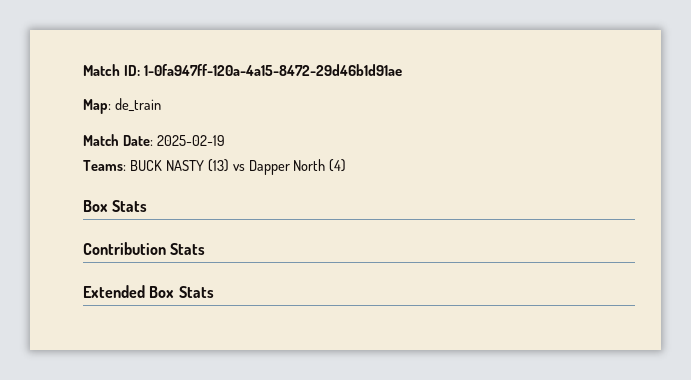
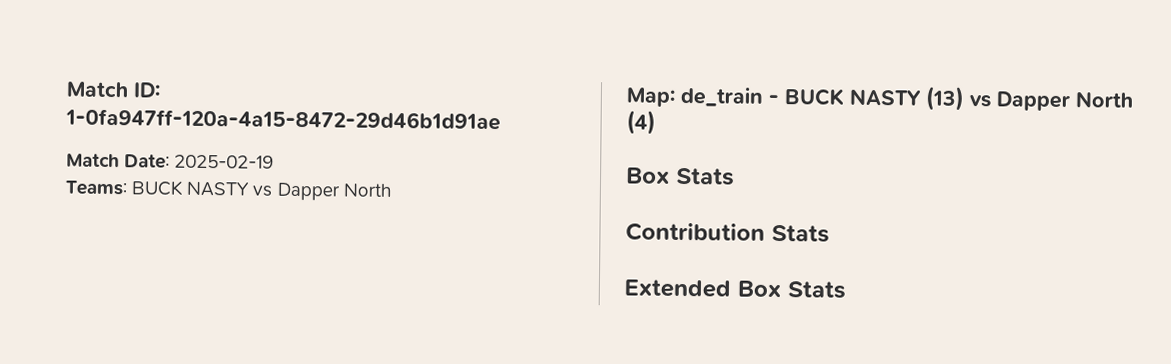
[83,98,161,114] // Map: de_train -> (501, 119) none
(204, 165) none -> [252,182,391,201] [626,86,921,107] vs Dapper North // Map: de_train - BUCK NASTY

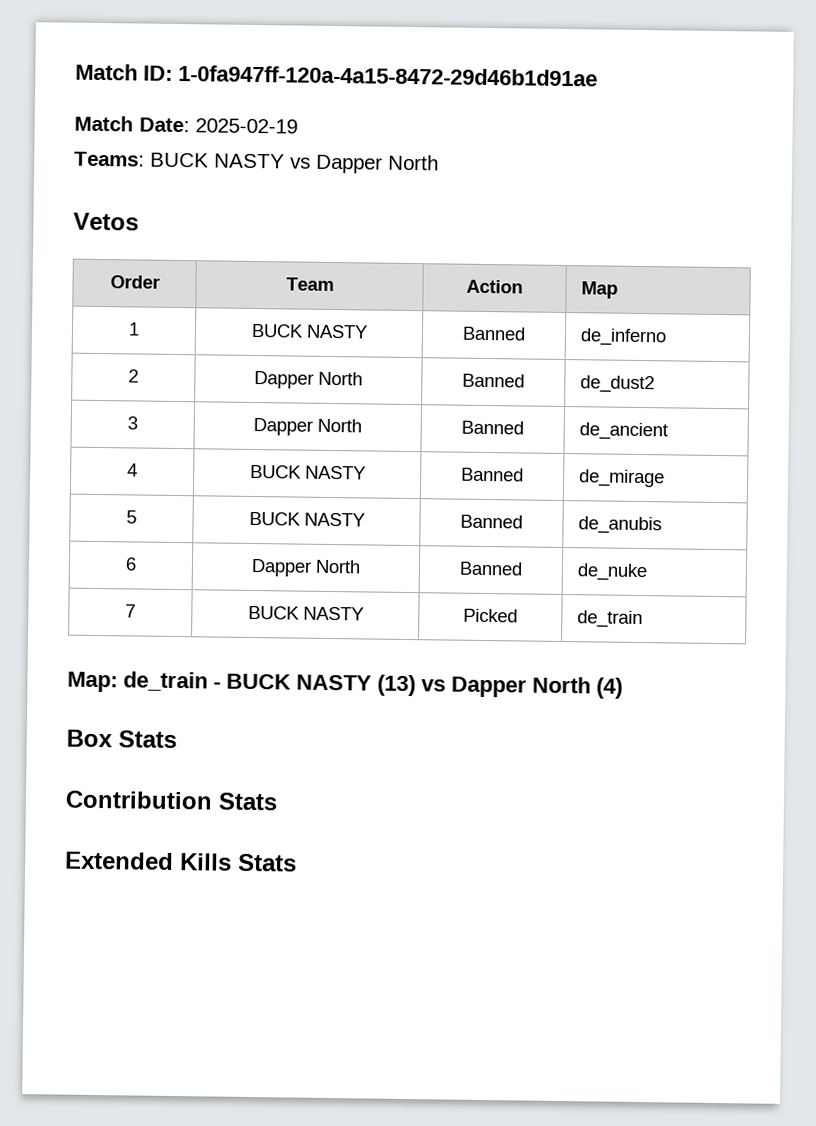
(391, 190) none -> [73,212,139,231] [109,275,160,289] [285,277,334,292] [466,279,523,294] [580,281,618,299] [128,322,140,336] [250,323,368,339] [462,326,526,341] [579,328,667,347] [128,369,139,383] [254,371,363,389] [462,373,525,388] [579,375,655,394] [127,416,138,430] [253,417,362,436] [461,420,524,435] [578,422,668,441] [127,463,138,477] [249,464,366,480] [461,467,524,482] [578,469,665,488] [126,510,137,524] [248,511,365,527] [460,514,523,529] [577,516,662,535] [125,557,137,571] [251,558,361,577] [459,561,523,576] [576,563,648,582] [125,604,136,618] [247,605,364,621] [463,608,518,623] [576,610,643,629] // Vetos // Order | Team | Action | Map // 1 | BUCK NASTY | Banned | de_inferno // 2 | Dapper North | Banned | de_dust2 // 3 | Dapper North | Banned | de_ancient // 4 | BUCK NASTY | Banned | de_mirage // 5 | BUCK NASTY | Banned | de_anubis // 6 | Dapper North | Banned | de_nuke // 7 | BUCK NASTY | Picked | de_train
[737,280,781,298] Box -> [180,853,232,871] Kills

